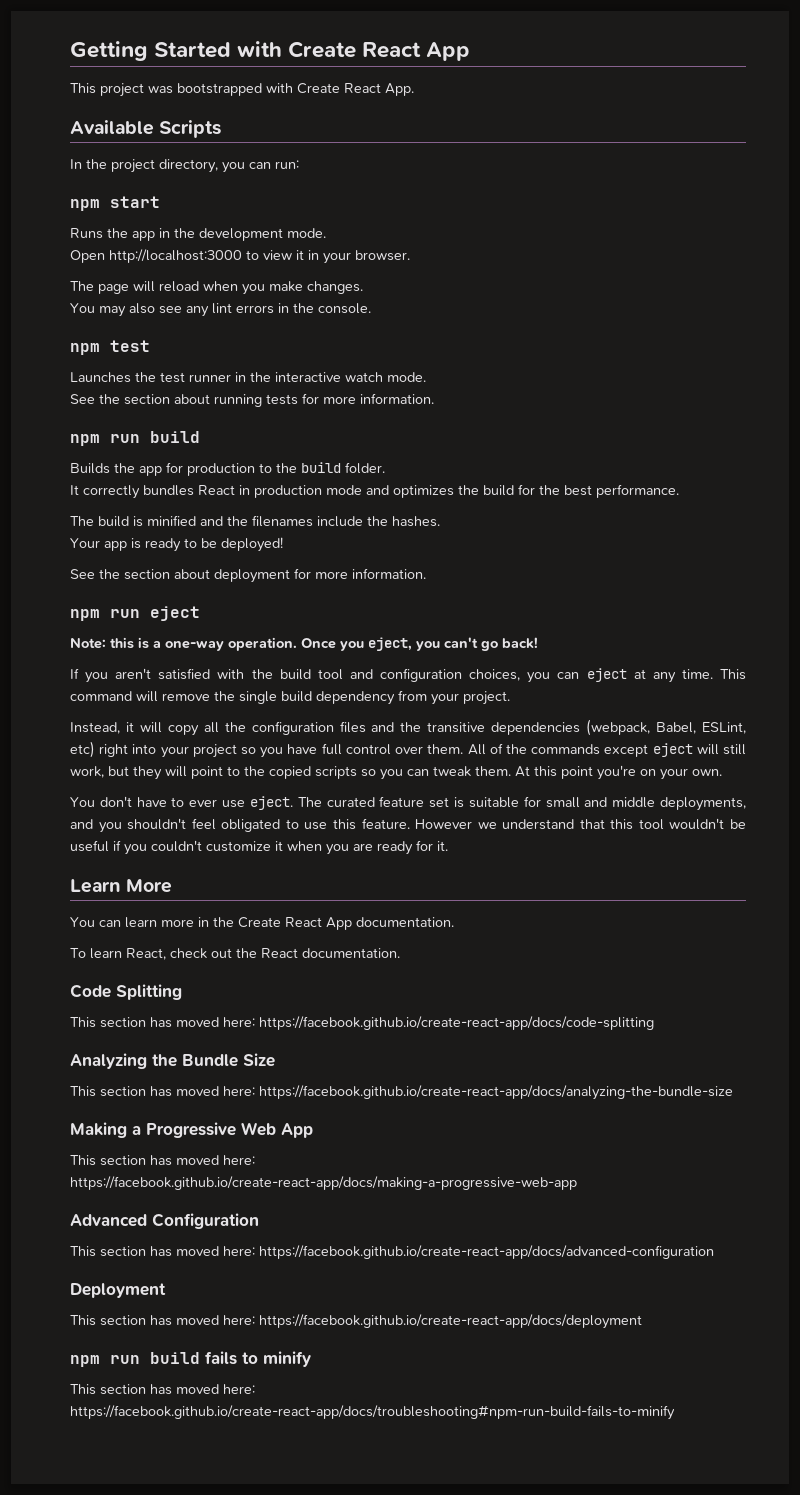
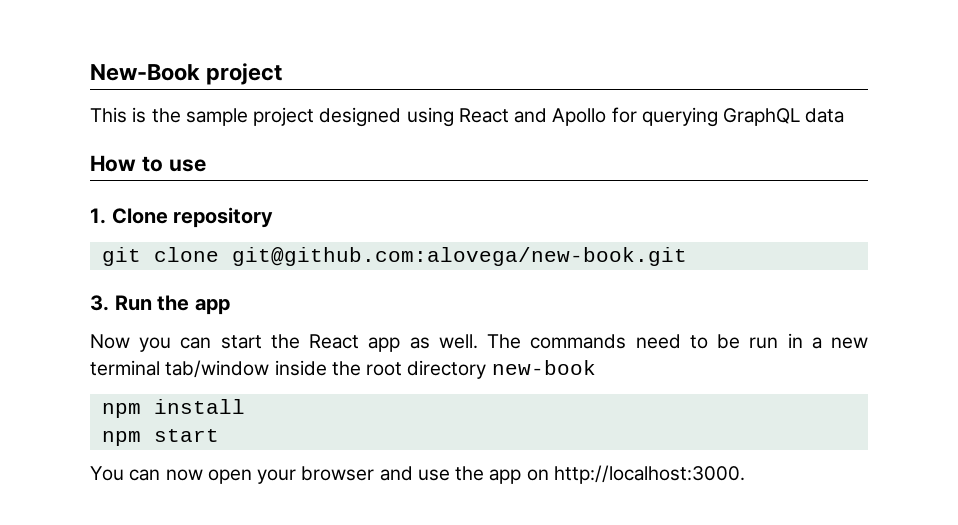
[70,41,471,61] [70,83,414,97] [70,120,222,138] [70,159,299,173] [70,196,160,211] [70,228,326,241] [70,249,410,264] [70,281,363,295] [70,303,371,317] [70,340,150,355] [70,372,426,383] [70,393,434,407] [70,431,200,446] [70,462,385,476] [70,484,679,499] [70,515,440,527] [70,537,283,552] [70,568,426,583] [70,606,200,621] [70,637,538,651] [70,668,747,683] [70,690,510,705] [70,719,747,736] [70,741,747,758] [70,765,722,780] [70,796,746,811] [70,818,746,833] [70,840,448,855] [70,879,173,893] [70,917,454,930] [70,948,400,960] [70,984,182,1000] [70,1016,654,1030] [70,1053,275,1069] [70,1085,733,1100] [70,1122,313,1138] [70,1155,255,1166] [70,1176,577,1190] [70,1213,259,1229] [70,1245,714,1259] [70,1283,166,1298] [70,1314,642,1329] [70,1351,311,1367] [70,1384,255,1395] [70,1405,675,1420] Getting Started with Create React App // This project was bootstrapped with Create React App. // Available Scripts // In the project directory, you can run: // npm start // Runs the app in the development mode. // Open http://localhost:3000 to view it in your browser. // The page will reload when you make changes. // You may also see any lint errors in the console. // npm test // Launches the test runner in the interactive watch mode. // See the section about running tests for more information. // npm run build // Builds the app for production to the build folder. // It correctly bundles React in production mode and optimizes the build for the best performance. // The build is minified and the filenames include the hashes. // Your app is ready to be deployed! // See the section about deployment for more information. // npm run eject // Note: this is a one-way operation. Once you eject, you can't go back! // If you aren't satisfied with the build tool and configuration choices, you can eject at any time. This command will remove the single build dependency from your project. // Instead, it will copy all the configuration files and the transitive dependencies (webpack, Babel, ESLint, etc) right into your project so you have full control over them. All of the commands except eject will still work, but they will point to the copied scripts so you can tweak them. At this point you're on your own. // You don't have to ever use eject. The curated feature set is suitable for small and middle deployments, and you shouldn't feel obligated to use this feature. However we understand that this tool wouldn't be useful if you couldn't customize it when you are ready for it. // Learn More // You can learn more in the Create React App documentation. // To learn React, check out the React documentation. // Code Splitting // This section has moved here: https://facebook.github.io/create-react-app/docs/code-splitting // Analyzing the Bundle Size // This section has moved here: https://facebook.github.io/create-react-app/docs/analyzing-the-bundle-size // Making a Progressive Web App // This section has moved here: https://facebook.github.io/create-react-app/docs/making-a-progressive-web-app // Advanced Configuration // This section has moved here: https://facebook.github.io/create-react-app/docs/advanced-configuration // Deployment // This section has moved here: https://facebook.github.io/create-react-app/docs/deployment // npm run build fails to minify // This section has moved here: https://facebook.github.io/create-react-app/docs/troubleshooting#npm-run-build-fails-to-minify -> [90,63,283,85] [90,107,845,127] [90,155,206,172] [90,207,274,228] [101,247,687,266] [90,295,230,315] [90,333,869,352] [90,360,596,379] [101,399,245,418] [101,429,219,446] [90,465,745,484] New-Book project // This is the sample project designed using React and Apollo for querying GraphQL data // How to use // 1. Clone repository // git clone git@github.com:alovega/new-book.git // 3. Run the app // Now you can start the React app as well. The commands need to be run in a new terminal tab/window inside the root directory new-book // npm install // npm start // You can now open your browser and use the app on http://localhost:3000.

